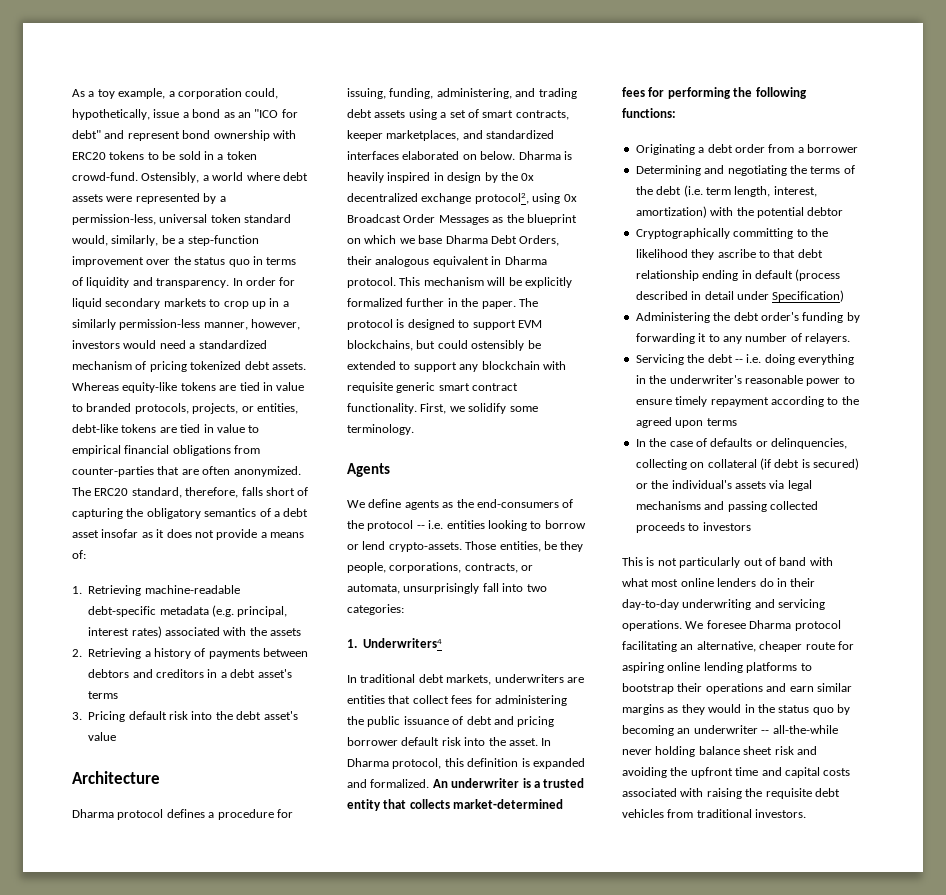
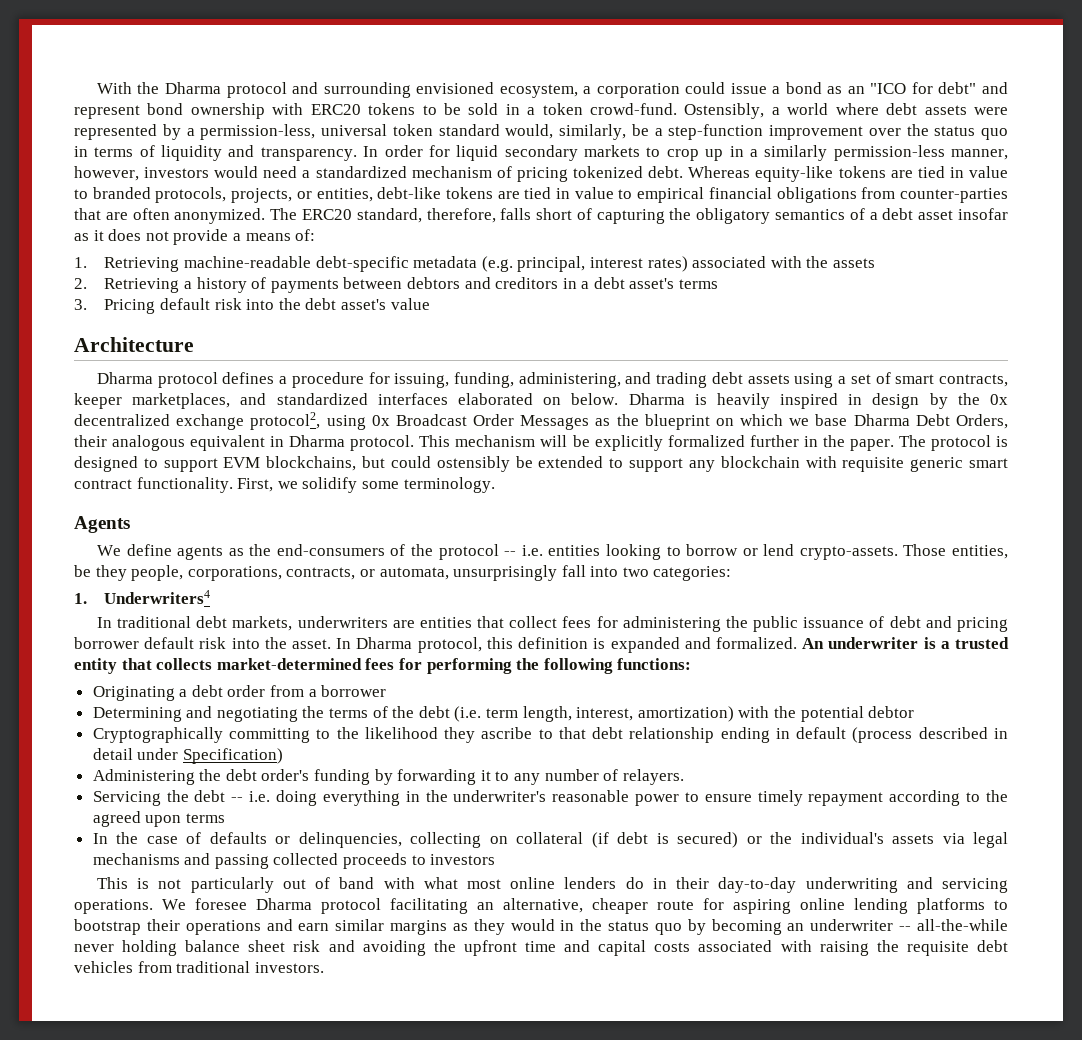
[72,88,279,99] [72,109,150,120] As a toy example, a corporation could, hypothetically, -> [96,82,726,98] With the Dharma protocol and surrounding envisioned ecosystem, a corporation could
[244,361,306,370] debt assets. -> [648,166,684,178] debt.

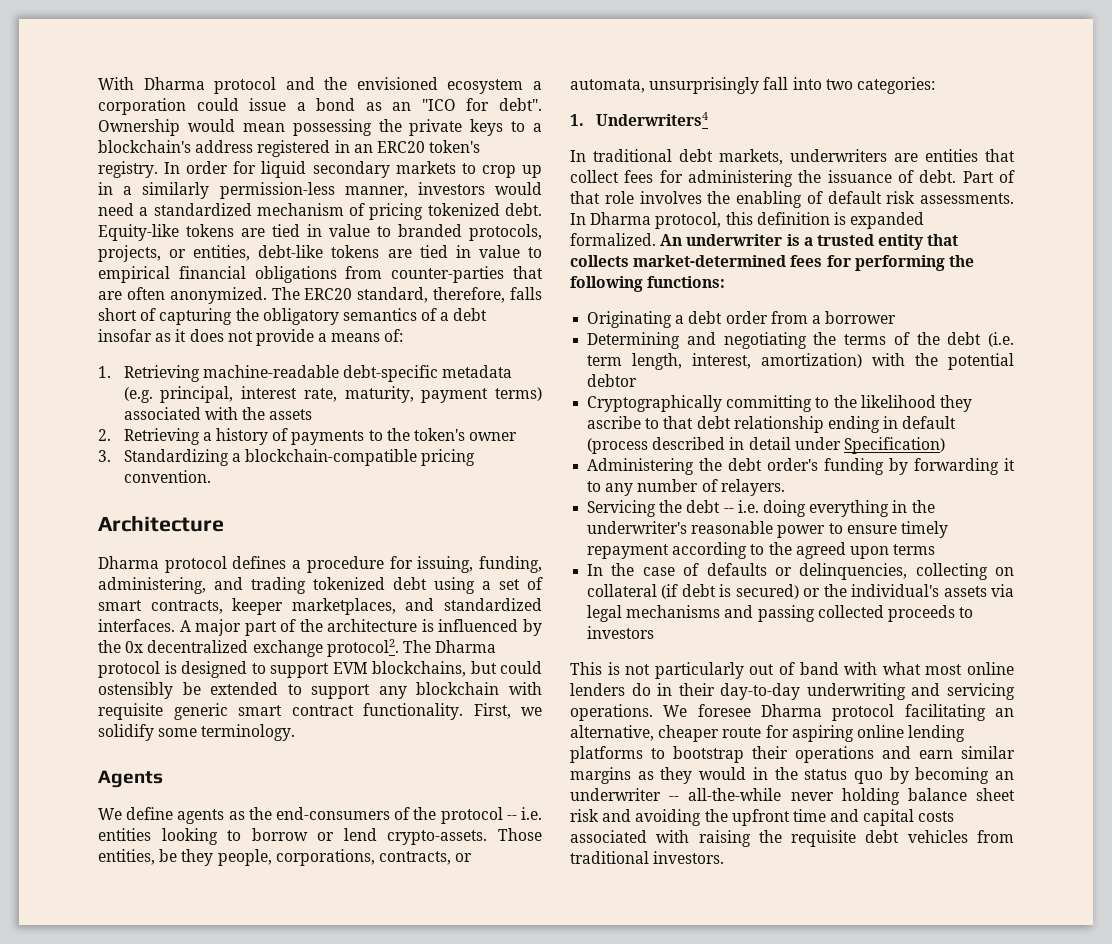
[137,82,160,94] the -> (134, 83) none
[323,82,578,98] surrounding envisioned ecosystem, -> [324,77,524,94] the envisioned ecosystem
[938,82,1009,94] [74,103,1009,119] [74,124,1008,140] [74,145,357,161] debt" and represent bond ownership with ERC20 tokens to be sold in a token crowd-fund. Ostensibly, a world where debt assets were represented by a permission-less, universal token standard would, similarly, be a step-function improvement over the status quo in terms of liquidity and transparency. -> [498,98,542,111] [98,119,542,136] [98,140,481,157] [98,161,158,178] debt". Ownership would mean possessing the private keys to a blockchain's address registered in an ERC20 token's registry.
[74,166,139,181] however, -> (408, 192) none
[688,166,834,182] Whereas equity-like -> [98,224,179,241] Equity-like
[918,210,954,220] asset -> (488, 314) none
[647,256,688,272] rates) -> [303,386,542,403] rate, maturity, payment terms)
[343,277,719,289] [74,298,430,314] between debtors and creditors in a debt asset's terms // 3. Pricing default risk into the debt asset's value -> [368,428,518,441] [98,449,476,466] [123,470,211,483] to the token's owner // 3. Standardizing a blockchain-compatible pricing convention.
[711,372,790,384] debt assets -> [313,577,427,590] tokenized debt
[377,393,920,409] interfaces elaborated on below. Dharma is heavily inspired in design -> [98,619,519,636] interfaces. A major part of the architecture is influenced
[250,412,1008,430] [74,435,926,451] protocol2, using 0x Broadcast Order Messages as the blueprint on which we base Dharma Debt Orders, their analogous equivalent in Dharma protocol. This mechanism will be explicitly formalized further in the paper. The -> [326,639,497,657] protocol2. The Dharma
[753,616,799,632] public -> (822, 176) none
[889,616,1009,632] [74,637,332,649] debt and pricing borrower default risk into the asset. -> [919,170,1015,183] [570,191,1014,208] debt. Part of that role involves the enabling of default risk assessments.
[684,637,711,649] and -> (925, 220) none

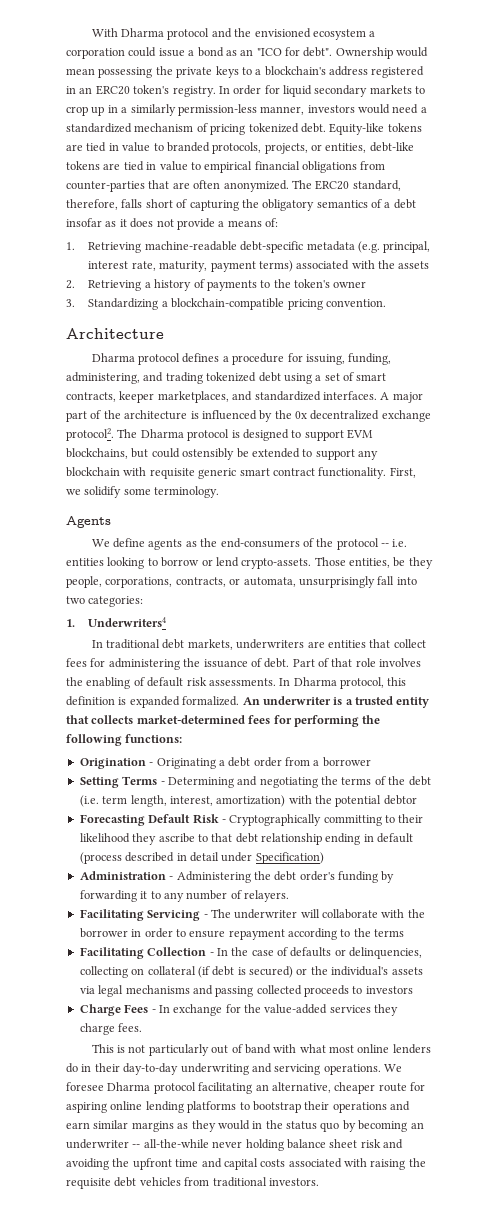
(726, 282) none -> [79,758,154,769] Origination -
(897, 317) none -> [79,776,165,788] Setting Terms -
(638, 380) none -> [79,814,226,826] Forecasting Default Risk -
[833,395,857,408] the -> [398,814,424,823] their
(945, 445) none -> [79,871,174,880] Administration -
[587,500,935,517] [587,521,826,538] Servicing the debt -- i.e. doing everything in the underwriter's reasonable power -> [79,909,425,921] [79,928,173,938] Facilitating Servicing - The underwriter will collaborate with the borrower in order
[900,521,948,538] timely -> (226, 934) none
[795,542,889,559] agreed upon -> (371, 932) none
(936, 549) none -> [79,947,214,959] Facilitating Collection -
(655, 632) none -> [79,1004,399,1016] [79,1023,143,1035] // Charge Fees - In exchange for the value-added services they charge fees.

